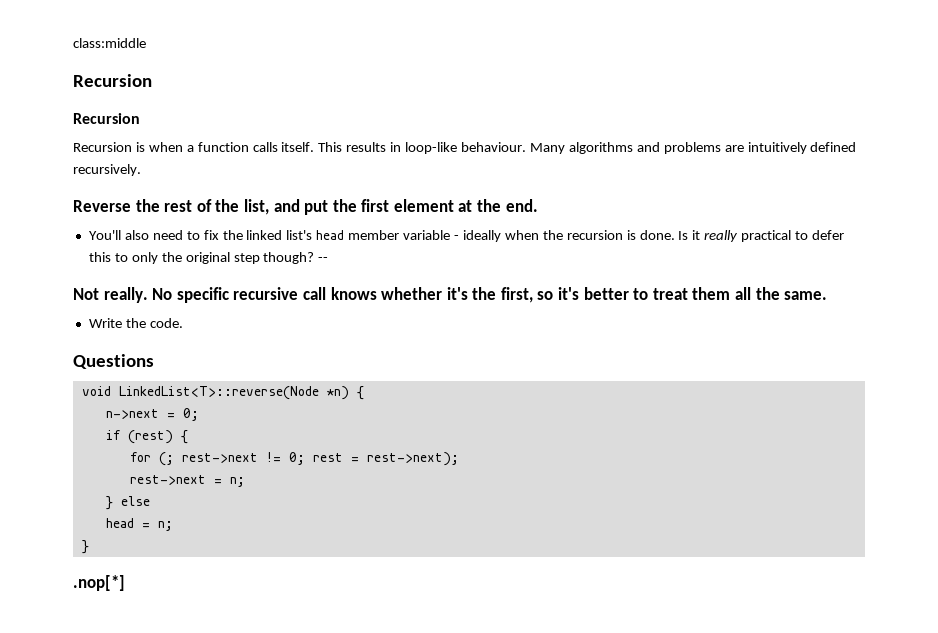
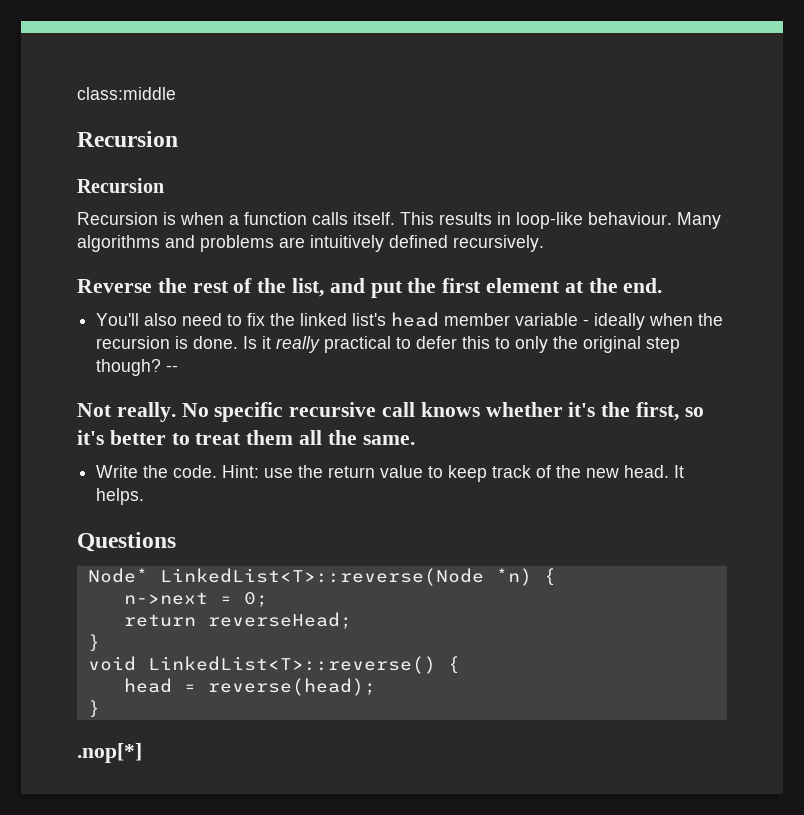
(183, 323) none -> [222,465,685,482] [96,488,145,505] Hint: use the return value to keep track of the new head. It helps.
[81,386,111,396] void -> [87,568,148,583] Node*
[105,430,188,444] [129,452,459,466] [129,475,245,487] [105,496,150,510] if (rest) { // for (; rest->next != 0; rest = rest->next); // rest->next = n; // } else -> [123,612,352,629] [87,634,100,652] [87,656,460,674] return reverseHead; // } // void LinkedList<T>::reverse() {
[157,521,173,531] n; -> [207,678,376,696] reverse(head);

